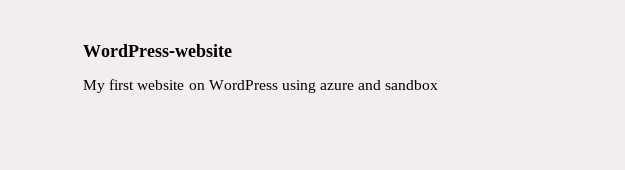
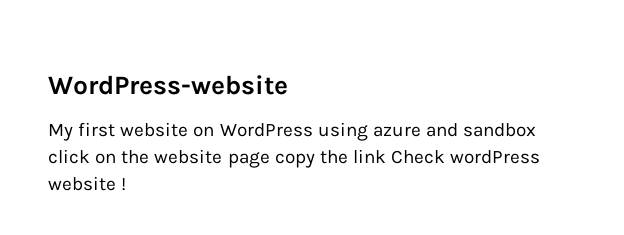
(439, 85) none -> [48,149,541,168] [48,176,127,191] click on the website page copy the link Check wordPress website !

